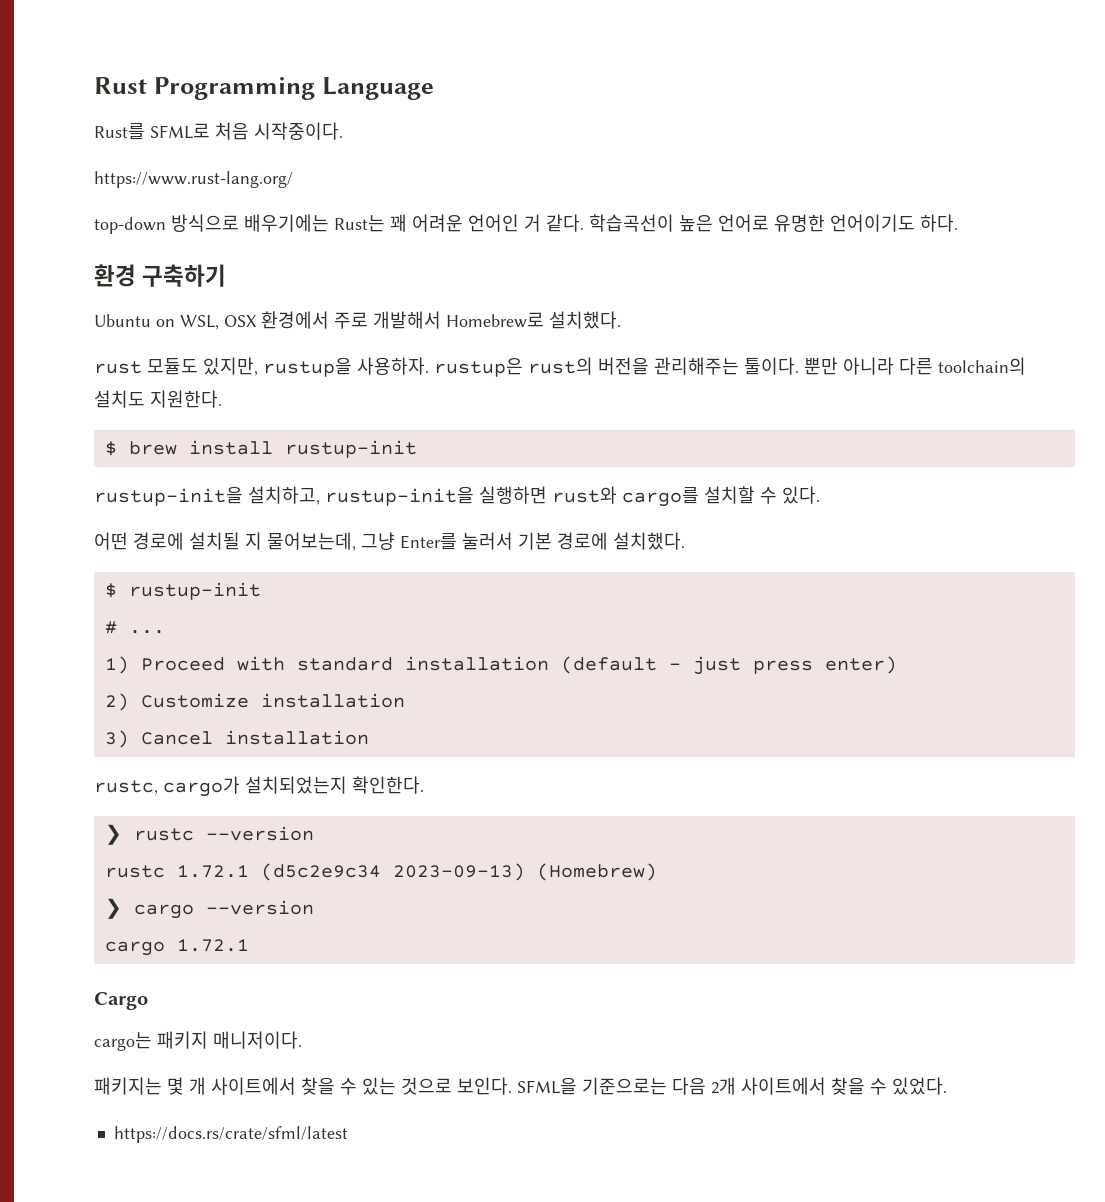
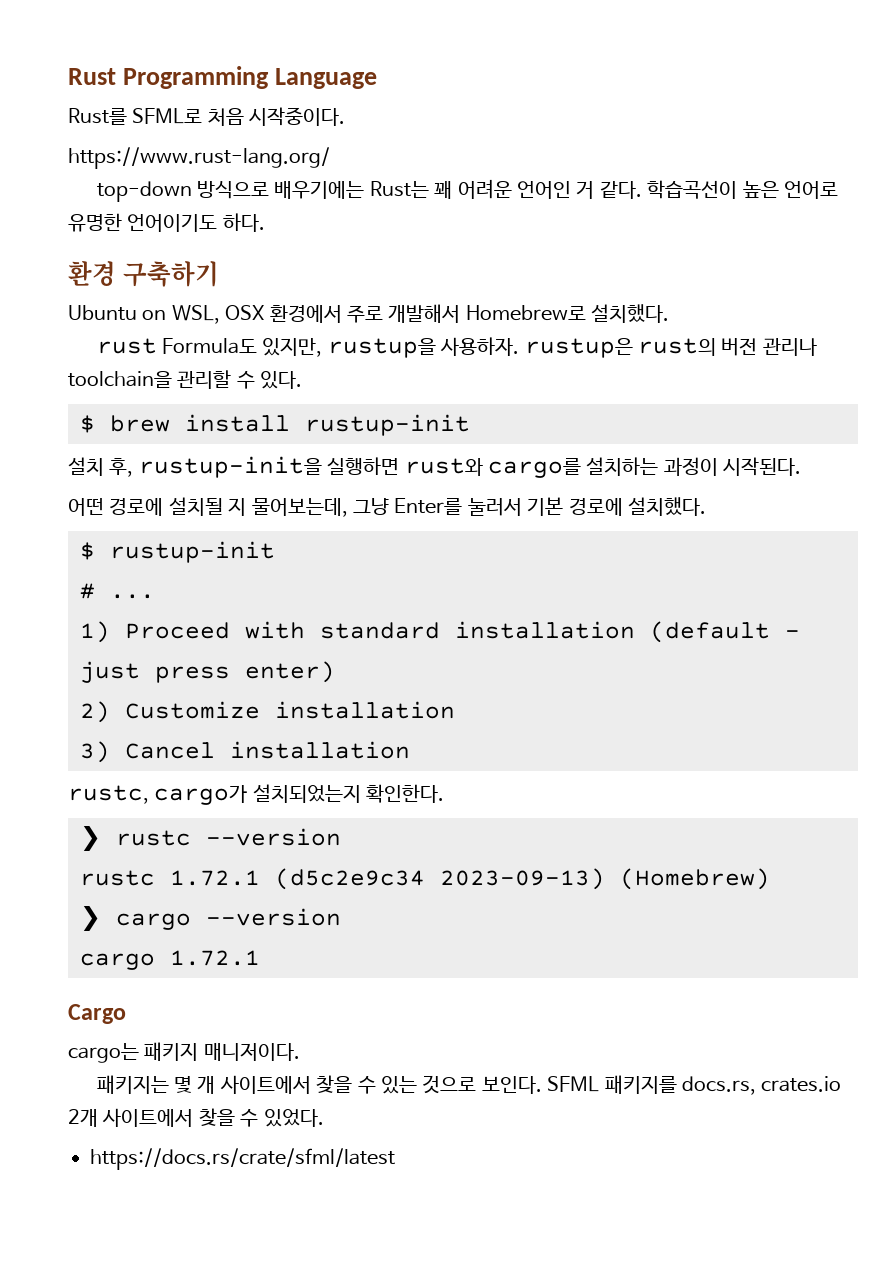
[147,358,198,375] 모듈도 -> [161,338,257,354] Formula도
[598,357,1026,375] [94,390,222,408] 버전을 관리해주는 툴이다. 뿐만 아니라 다른 toolchain의 설치도 지원한다. -> [721,338,817,356] [68,370,303,389] 버전 관리나 toolchain을 관리할 수 있다.
[94,486,320,506] rustup-init을 설치하고, -> [68,457,134,477] 설치 후,
[704,486,820,504] 설치할 수 있다. -> [586,457,802,476] 설치하는 과정이 시작된다.
[517,1077,706,1095] SFML을 기준으로는 다음 -> [547,1075,842,1095] SFML 패키지를 docs.rs, crates.io

